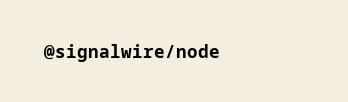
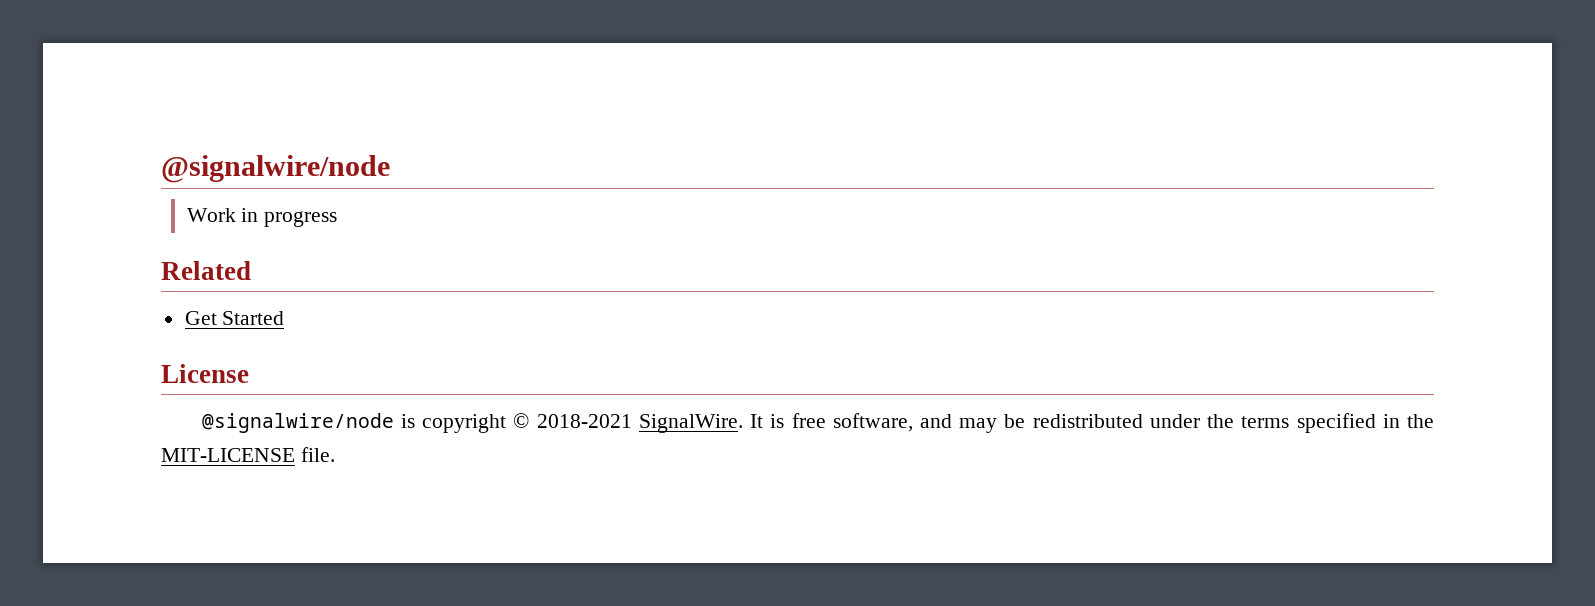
[44,44,220,62] @signalwire/node -> [161,155,390,183] [186,208,338,227] [161,261,251,280] [184,311,285,325] [161,364,249,383] [201,413,1434,433] [161,447,335,462] @signalwire/node // Work in progress // Related // Get Started // License // @signalwire/node is copyright © 2018-2021 SignalWire. It is free software, and may be redistributed under the terms specified in the MIT-LICENSE file.

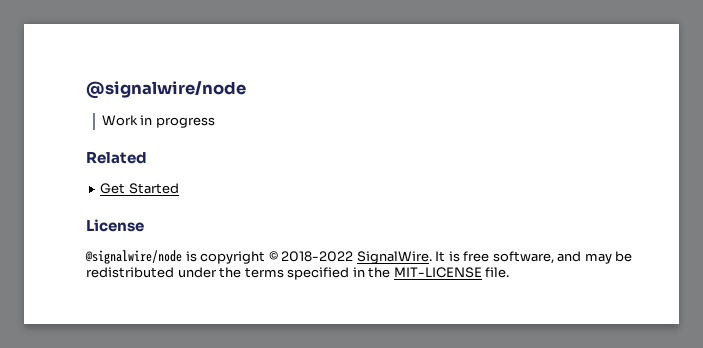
[536,414,632,428] 2018-2021 -> [281,251,354,262] 2018-2022

